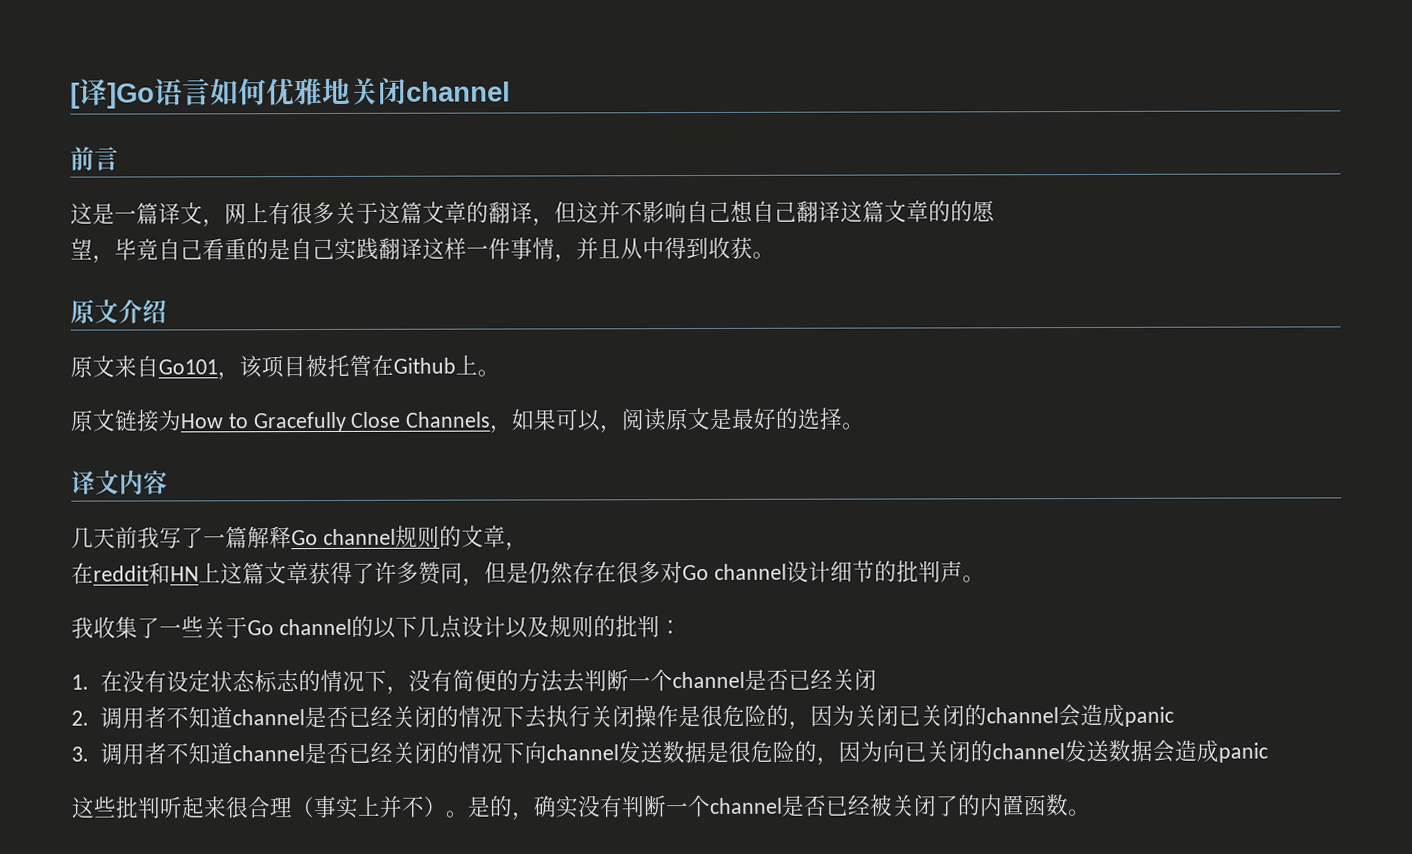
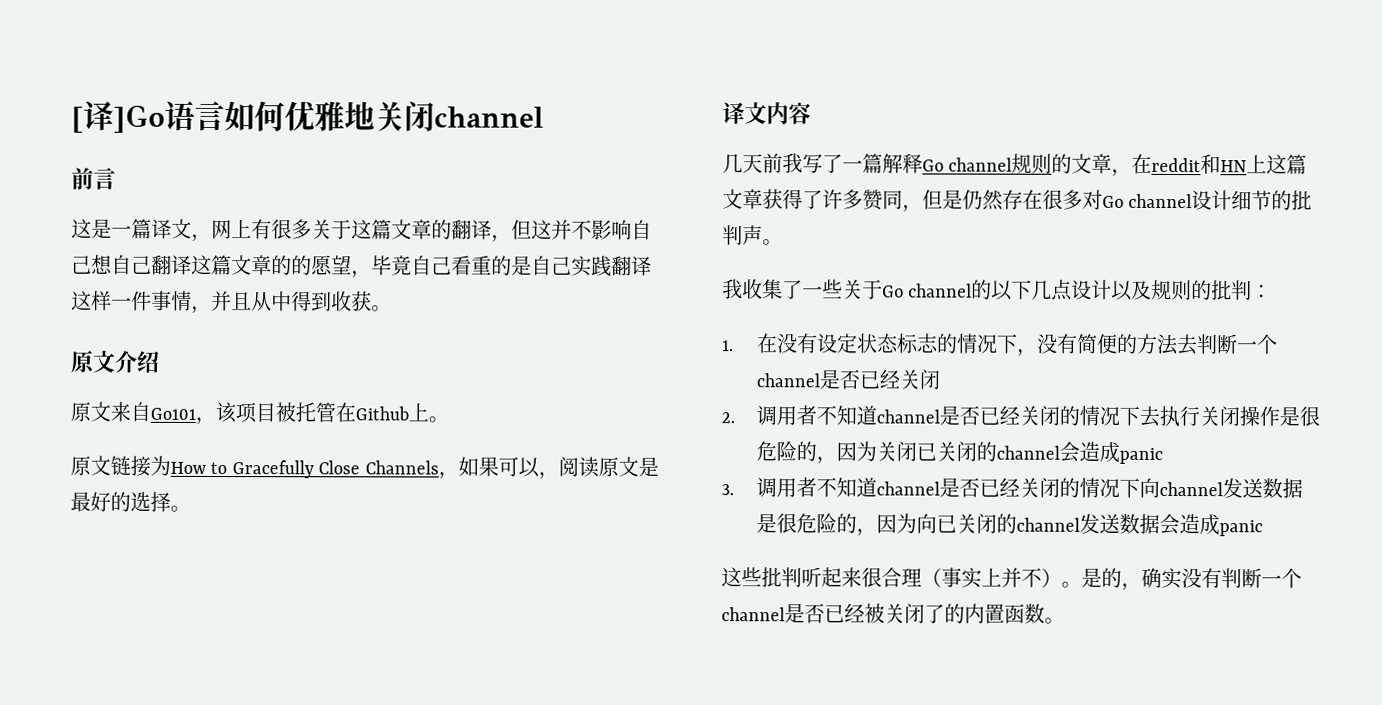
(995, 211) // -> (333, 265) none
(528, 546) // -> (1133, 172) none

